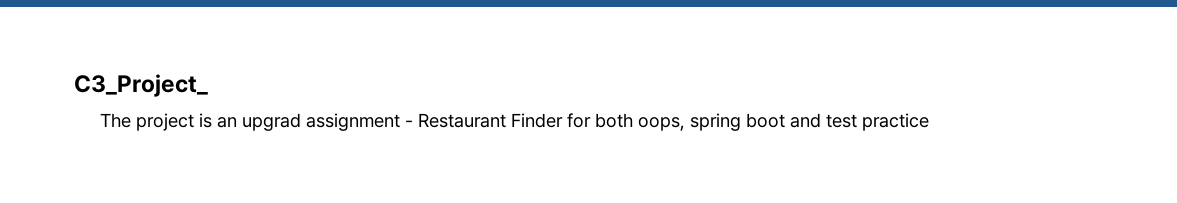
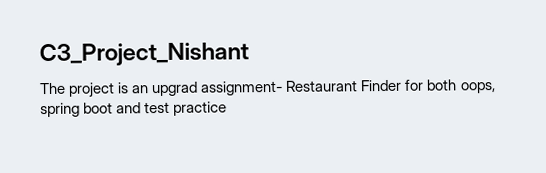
[74,74,208,97] C3_Project_ -> [39,42,249,67] C3_Project_Nishant
[305,113,413,131] assignment - -> [200,80,284,96] assignment-

